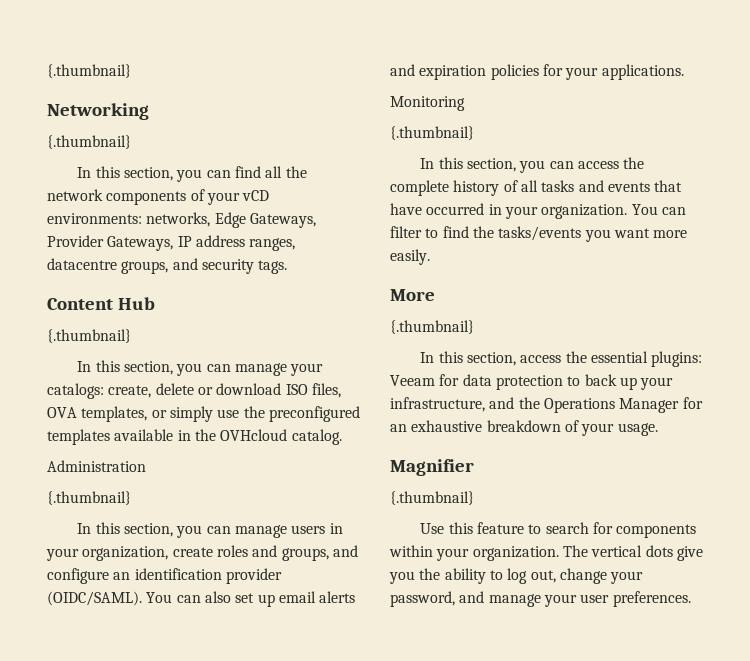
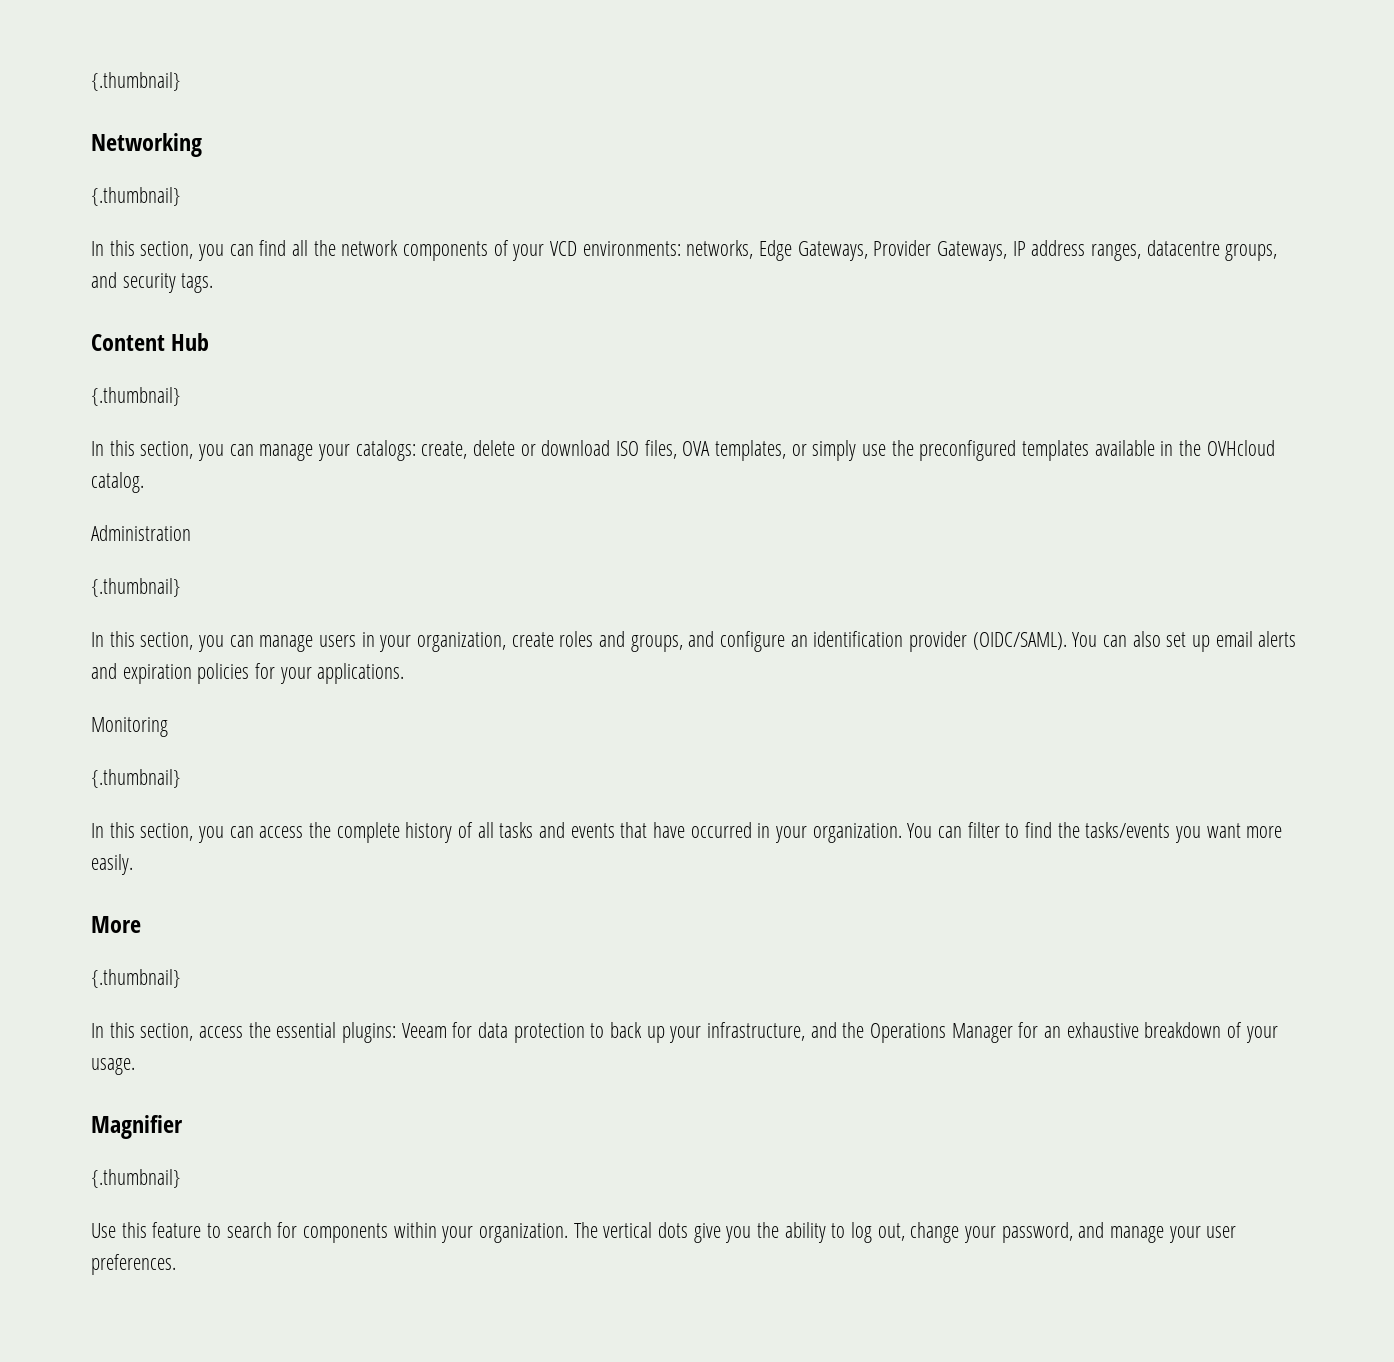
[242,190,270,201] vCD -> [550,241,578,256] VCD

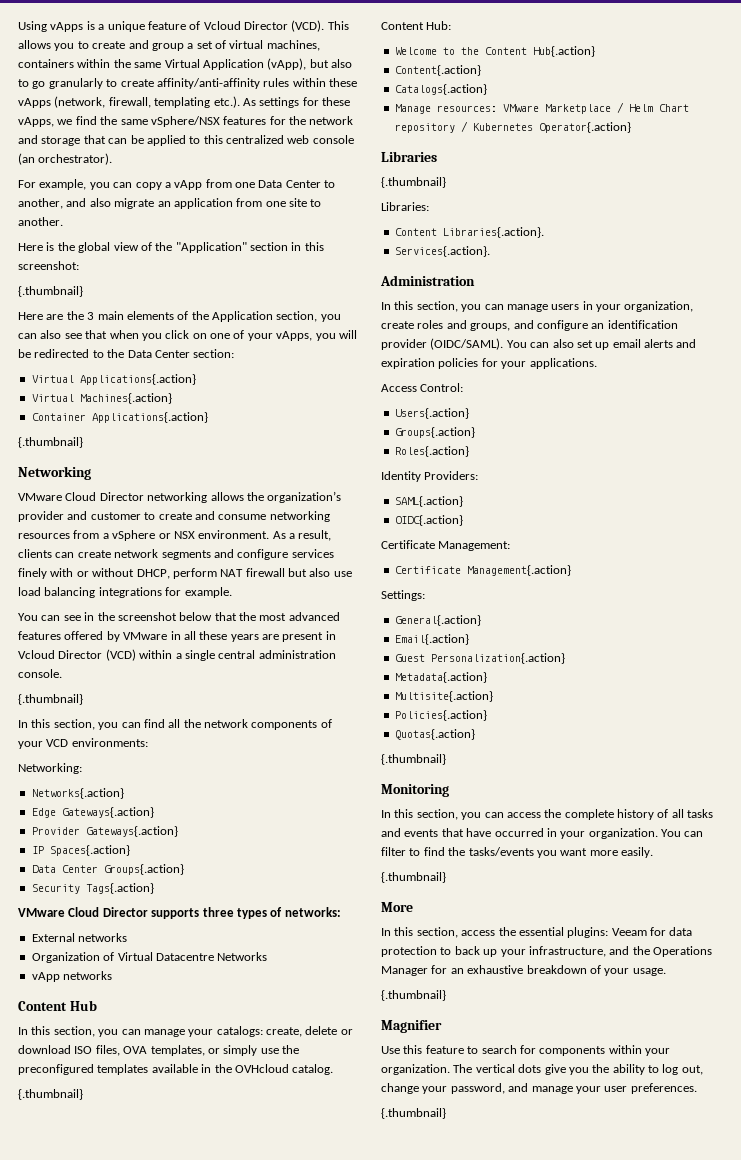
[91,72,181,91] [91,133,202,157] {.thumbnail} // Networking -> [18,20,349,32] [18,40,320,51] [18,58,352,70] [18,78,357,89] [18,96,350,108] [18,116,354,127] [18,135,354,146] [18,153,113,165] [18,179,336,190] [18,198,322,209] [18,217,63,226] [18,242,324,253] [18,261,79,270] [18,286,83,297] [18,311,341,322] [18,330,357,341] [18,349,235,358] [31,374,196,385] [31,393,172,404] [31,412,208,423] [18,437,83,448] [18,466,91,480] [18,491,342,503] [18,511,330,522] [18,530,332,541] [18,549,334,560] [18,568,352,579] [18,587,232,598] [18,612,340,621] [18,631,336,642] [18,649,336,661] [18,669,62,678] Using vApps is a unique feature of Vcloud Director (VCD). This allows you to create and group a set of virtual machines, containers within the same Virtual Application (vApp), but also to go granularly to create affinity/anti-affinity rules within these vApps (network, firewall, templating etc.). As settings for these vApps, we find the same vSphere/NSX features for the network and storage that can be applied to this centralized web console (an orchestrator). // For example, you can copy a vApp from one Data Center to another, and also migrate an application from one site to another. // Here is the global view of the "Application" section in this screenshot: // {.thumbnail} // Here are the 3 main elements of the Application section, you can also see that when you click on one of your vApps, you will be redirected to the Data Center section: // Virtual Applications{.action} // Virtual Machines{.action} // Container Applications{.action} // {.thumbnail} // Networking // VMware Cloud Director networking allows the organization’s provider and customer to create and consume networking resources from a vSphere or NSX environment. As a result, clients can create network segments and configure services finely with or without DHCP, perform NAT firewall but also use load balancing integrations for example. // You can see in the screenshot below that the most advanced features offered by VMware in all these years are present in Vcloud Director (VCD) within a single central administration console.
[686,240,1278,261] [91,272,214,293] networks, Edge Gateways, Provider Gateways, IP address ranges, datacentre groups, and security tags. -> [18,763,82,774] [31,788,124,799] [31,807,154,818] [31,826,178,837] [31,845,130,856] [31,864,184,875] [31,883,154,894] [18,907,341,919] [31,933,128,942] [31,952,268,963] [31,971,113,982] // Networking: // Networks{.action} // Edge Gateways{.action} // Provider Gateways{.action} // IP Spaces{.action} // Data Center Groups{.action} // Security Tags{.action} // VMware Cloud Director supports three types of networks: // External networks // Organization of Virtual Datacentre Networks // vApp networks
[91,387,181,406] // {.thumbnail} -> (97, 1005) none
[91,525,191,541] [91,578,181,597] Administration // {.thumbnail} -> [18,1089,83,1100] [381,21,452,30] [394,46,595,57] [394,65,481,76] [394,84,487,95] [394,102,689,114] [394,121,631,133] [381,151,437,162] [381,177,446,188] [381,202,429,211] [394,227,544,238] [394,246,490,257] [380,275,475,286] {.thumbnail} // Content Hub: // Welcome to the Content Hub{.action} // Content{.action} // Catalogs{.action} // Manage resources: VMware Marketplace / Helm Chart repository / Kubernetes Operator{.action} // Libraries // {.thumbnail} // Libraries: // Content Libraries{.action}. // Services{.action}. // Administration
[91,717,168,737] [91,769,181,788] Monitoring // {.thumbnail} -> [381,383,464,392] [394,408,469,419] [394,427,475,438] [394,446,469,457] [381,471,479,482] [394,496,463,507] [394,515,463,526] [381,540,511,551] [394,565,571,576] [381,590,425,601] [394,615,481,626] [394,634,469,645] [394,653,565,664] [394,672,487,683] [394,691,493,702] [394,710,487,721] [394,729,475,740] [381,754,446,765] [381,784,449,797] Access Control: // Users{.action} // Groups{.action} // Roles{.action} // Identity Providers: // SAML{.action} // OIDC{.action} // Certificate Management: // Certificate Management{.action} // Settings: // General{.action} // Email{.action} // Guest Personalization{.action} // Metadata{.action} // Multisite{.action} // Policies{.action} // Quotas{.action} // {.thumbnail} // Monitoring
(133, 864) none -> [381,872,446,883] // {.thumbnail}
[91,969,181,988] // {.thumbnail} -> (413, 907) none
(135, 1066) none -> [381,990,446,1001] // {.thumbnail}
[91,1169,181,1188] // {.thumbnail} -> (442, 1026) none
(176, 1264) none -> [381,1108,446,1119] // {.thumbnail}

